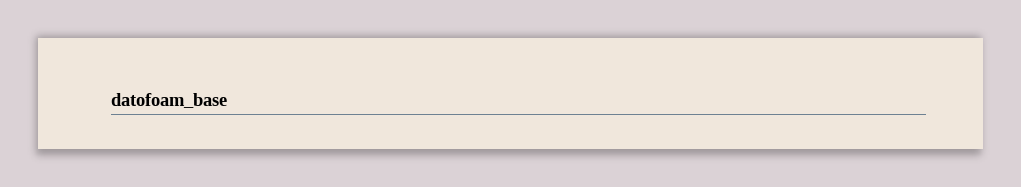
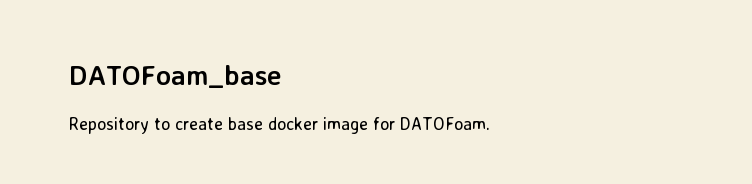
[111,93,227,108] datofoam_base -> [69,65,282,88] [69,117,490,134] DATOFoam_base // Repository to create base docker image for DATOFoam.

